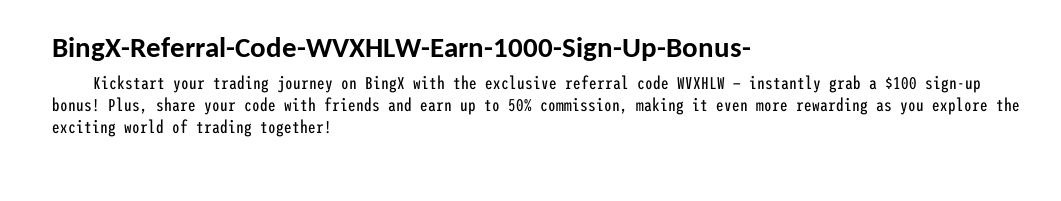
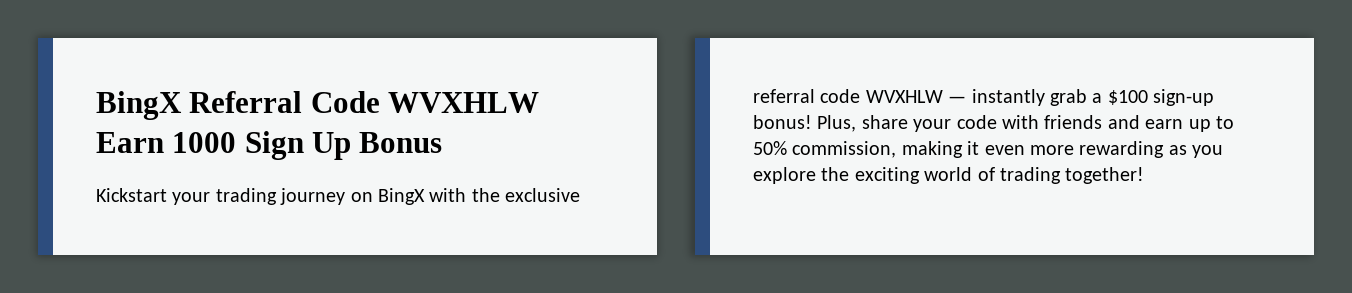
[52,37,751,61] BingX-Referral-Code-WVXHLW-Earn-1000-Sign-Up-Bonus- -> [96,91,540,120] [96,131,443,160] BingX Referral Code WVXHLW Earn 1000 Sign Up Bonus

